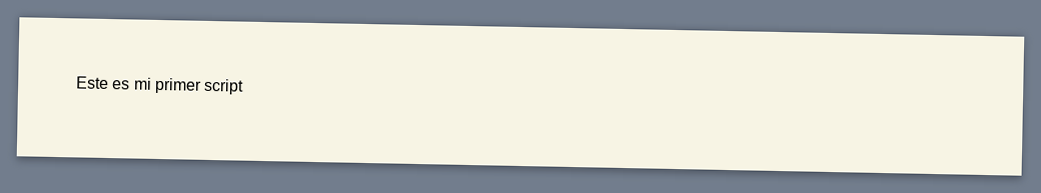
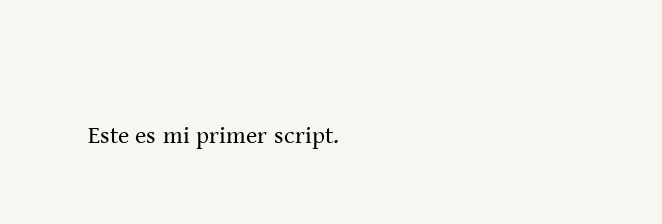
[203,78,245,95] script -> [273,127,339,149] script.

